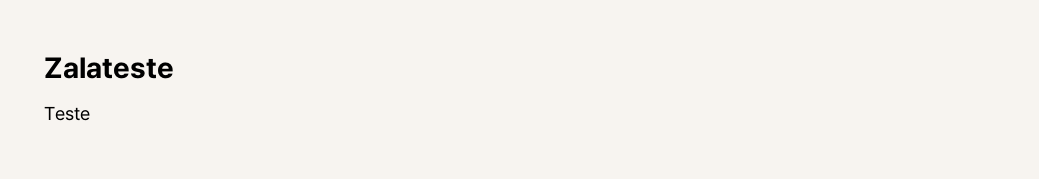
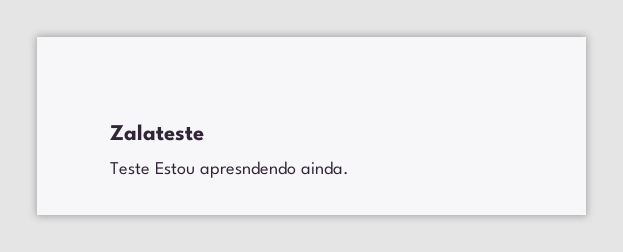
(90, 113) none -> [154,161,349,178] Estou apresndendo ainda.

